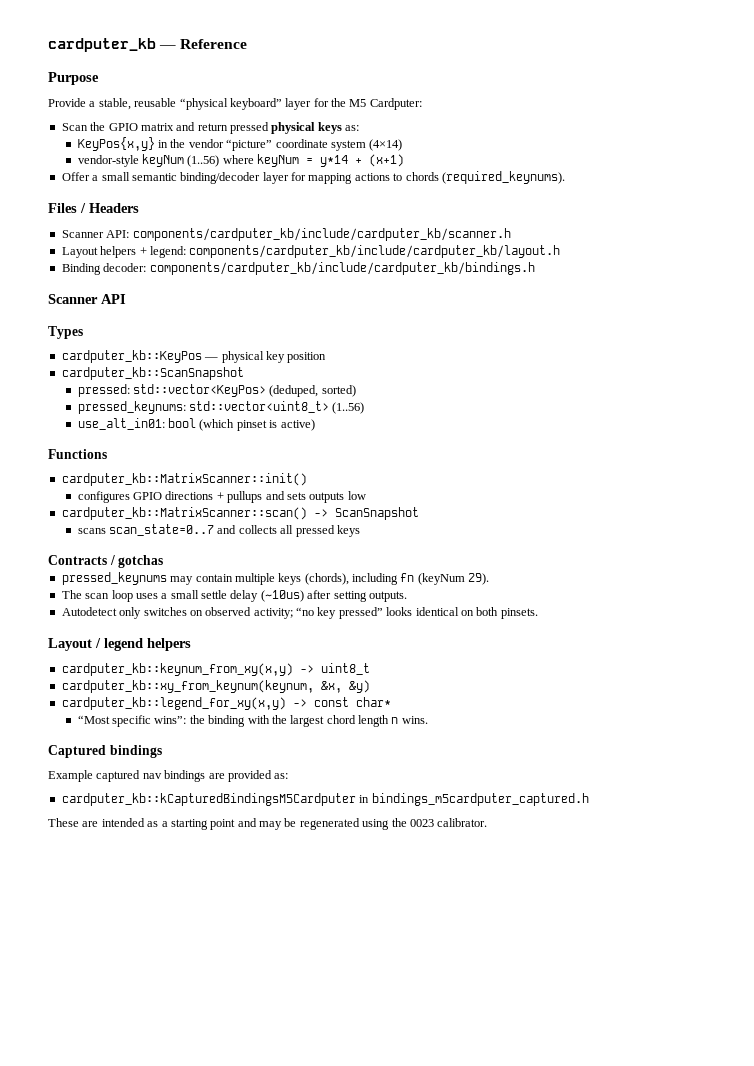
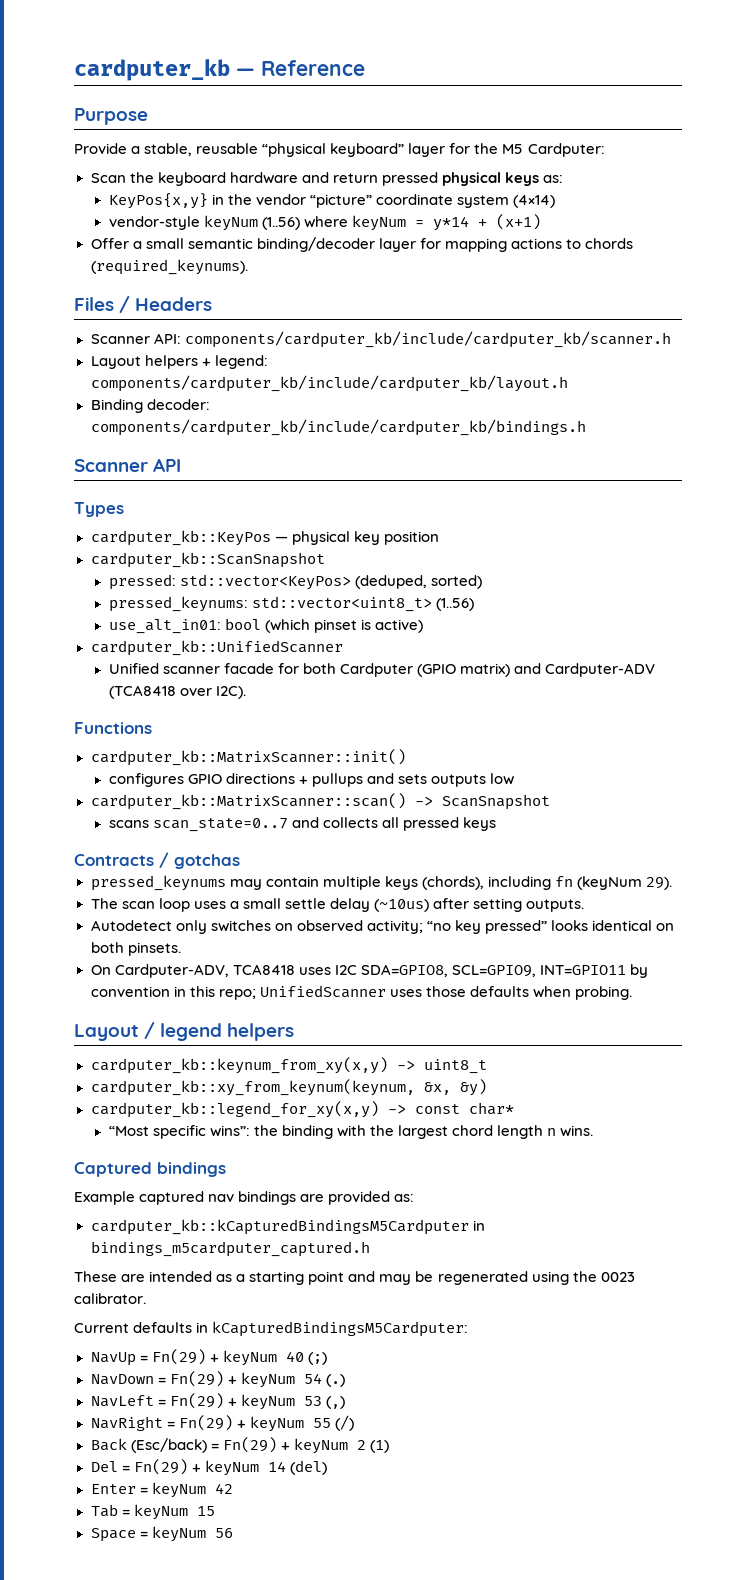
[108,123,174,131] GPIO matrix -> [157,172,298,186] keyboard hardware
(315, 425) none -> [90,640,343,656] [108,663,656,677] [108,685,246,699] // cardputer_kb::UnifiedScanner // Unified scanner facade for both Cardputer (GPIO matrix) and Cardputer-ADV (TCA8418 over I2C).
(538, 613) none -> [90,964,648,978] [90,985,632,1000] // On Cardputer-ADV, TCA8418 uses I2C SDA=GPIO8, SCL=GPIO9, INT=GPIO11 by convention in this repo; UnifiedScanner uses those defaults when probing.
(488, 822) none -> [74,1321,469,1337] [90,1349,327,1366] [90,1371,345,1388] [90,1393,345,1410] [90,1415,354,1432] [90,1437,389,1454] [90,1459,327,1476] [90,1482,233,1498] [90,1504,215,1520] [90,1526,233,1542] // Current defaults in kCapturedBindingsM5Cardputer: // NavUp = Fn(29) + keyNum 40 (;) // NavDown = Fn(29) + keyNum 54 (.) // NavLeft = Fn(29) + keyNum 53 (,) // NavRight = Fn(29) + keyNum 55 (/) // Back (Esc/back) = Fn(29) + keyNum 2 (1) // Del = Fn(29) + keyNum 14 (del) // Enter = keyNum 42 // Tab = keyNum 15 // Space = keyNum 56

